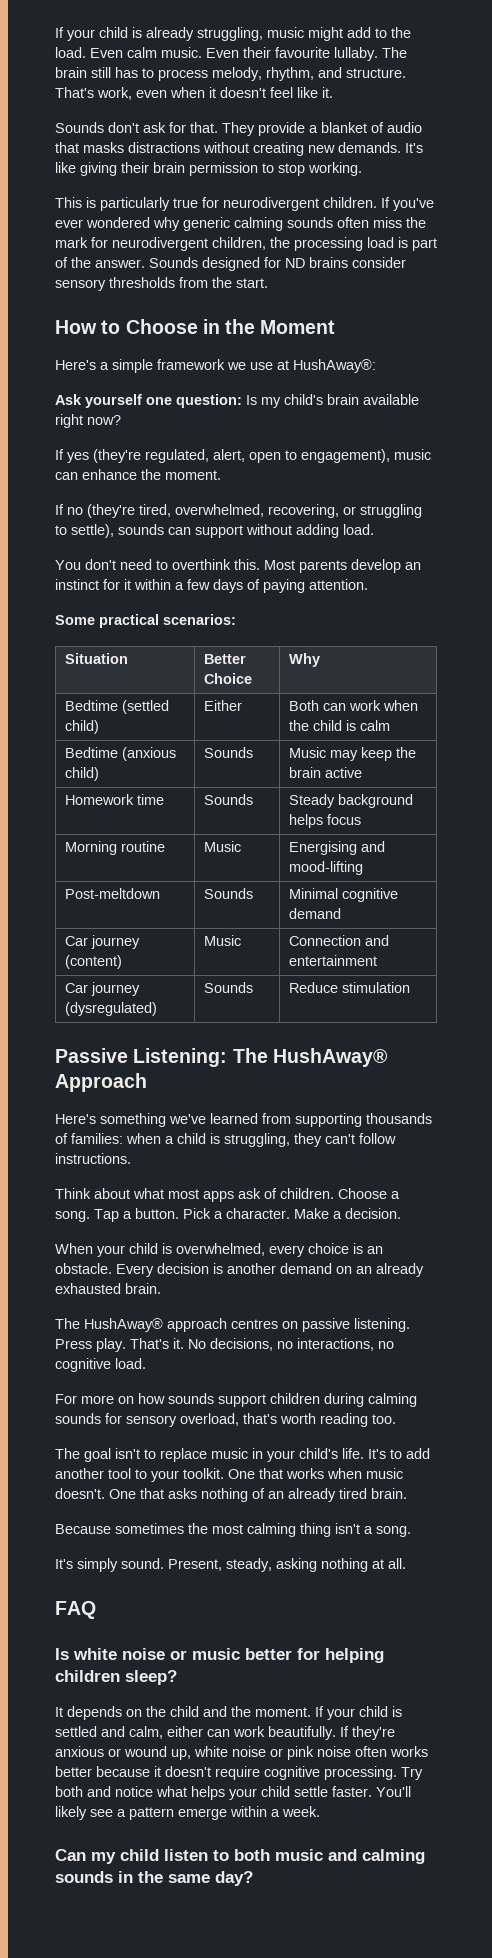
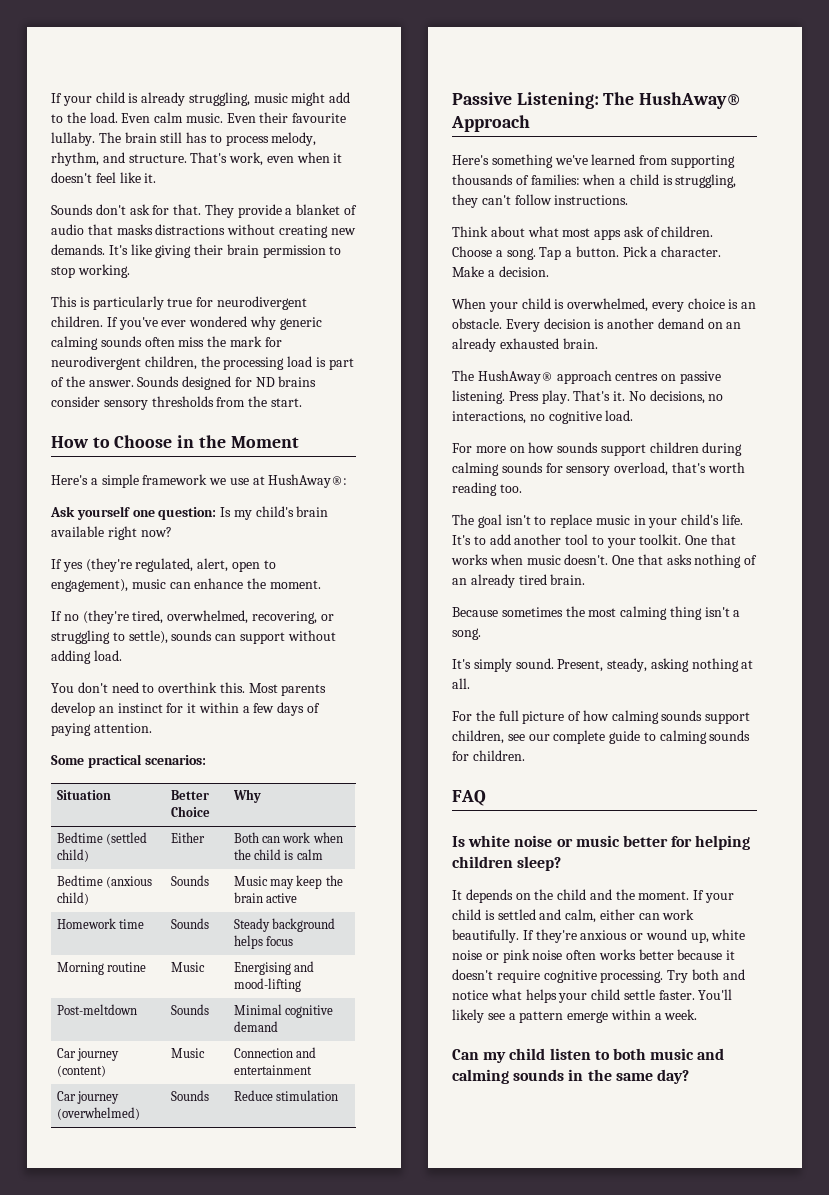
[64,1002,157,1016] (dysregulated) -> [56,1107,140,1120] (overwhelmed)
(406, 1563) none -> [452,710,751,724] [452,730,751,744] [452,750,525,761] // For the full picture of how calming sounds support children, see our complete guide to calming sounds for children.

